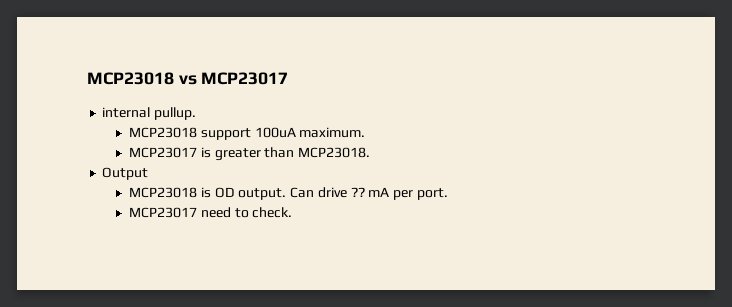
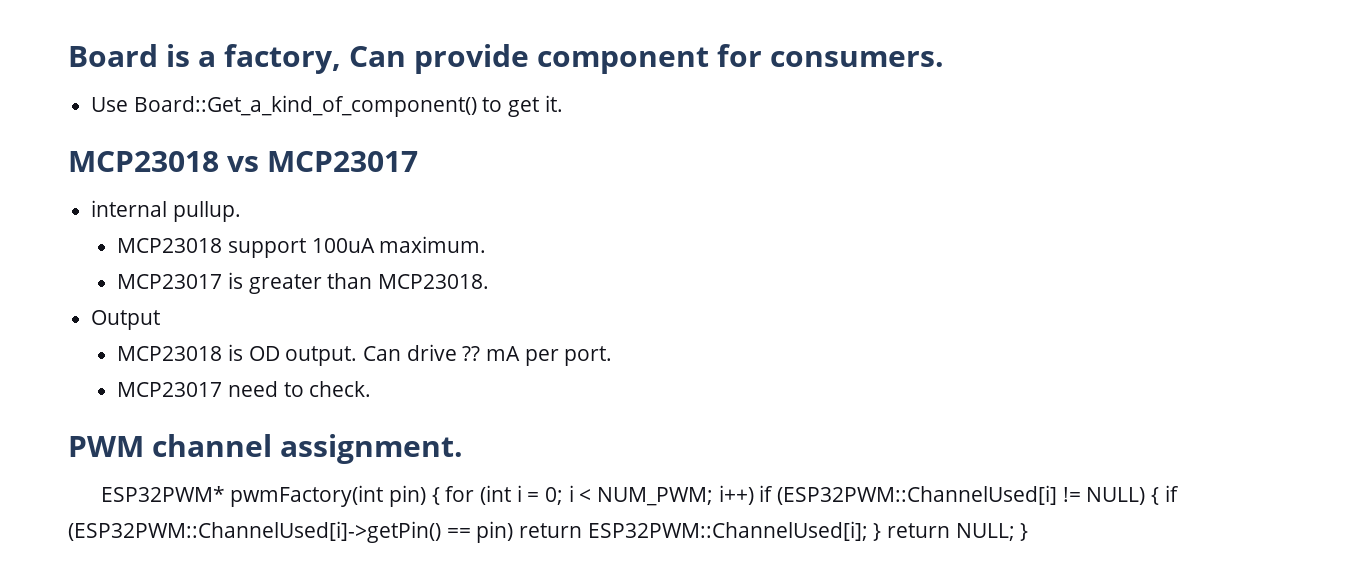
(87, 78) none -> [68,44,944,74] [91,95,563,117] Board is a factory, Can provide component for consumers. // Use Board::Get_a_kind_of_component() to get it. //
(293, 212) none -> [68,434,463,464] [100,485,1179,507] [68,521,1029,543] // PWM channel assignment. // ESP32PWM* pwmFactory(int pin) { for (int i = 0; i < NUM_PWM; i++) if (ESP32PWM::ChannelUsed[i] != NULL) { if (ESP32PWM::ChannelUsed[i]->getPin() == pin) return ESP32PWM::ChannelUsed[i]; } return NULL; }

